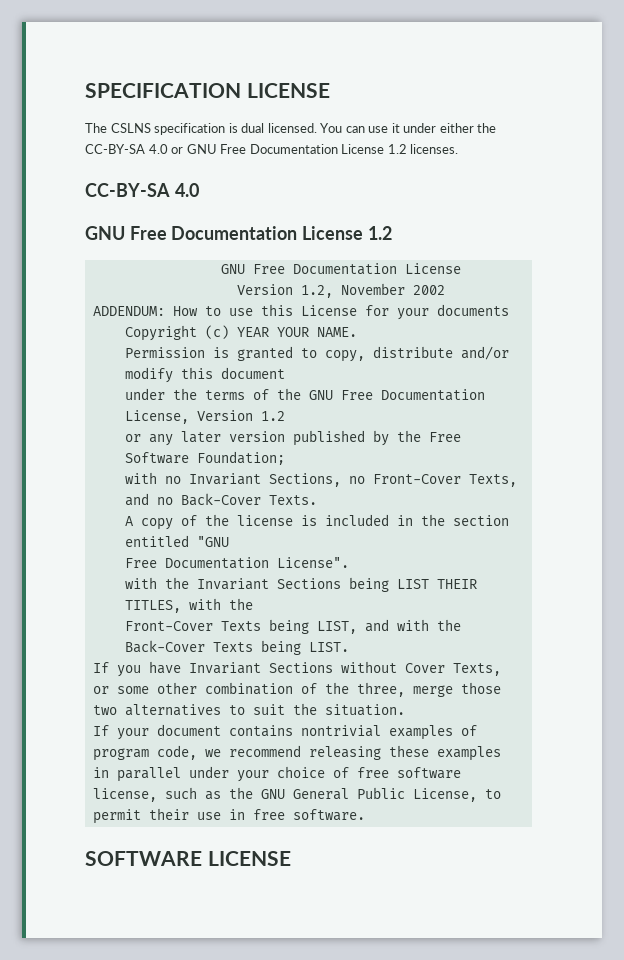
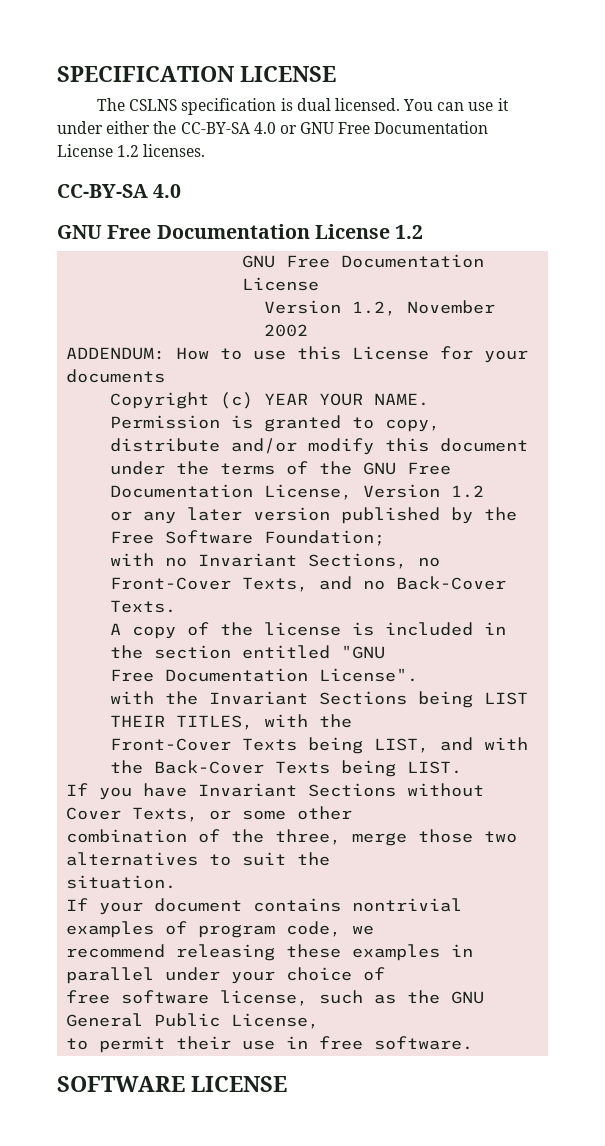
(197, 688) none -> (353, 813) //
(317, 709) none -> (331, 859) //
(221, 753) none -> (375, 930) //
(349, 772) none -> (386, 974) //
(477, 795) none -> (320, 1021) //

